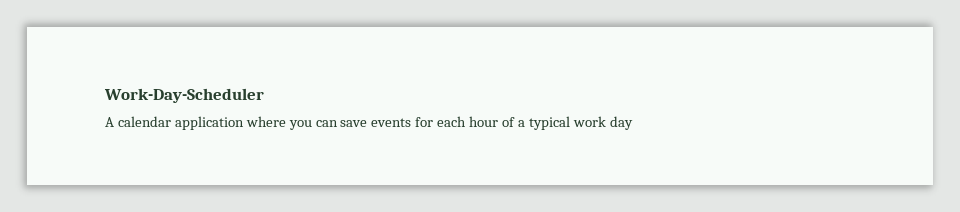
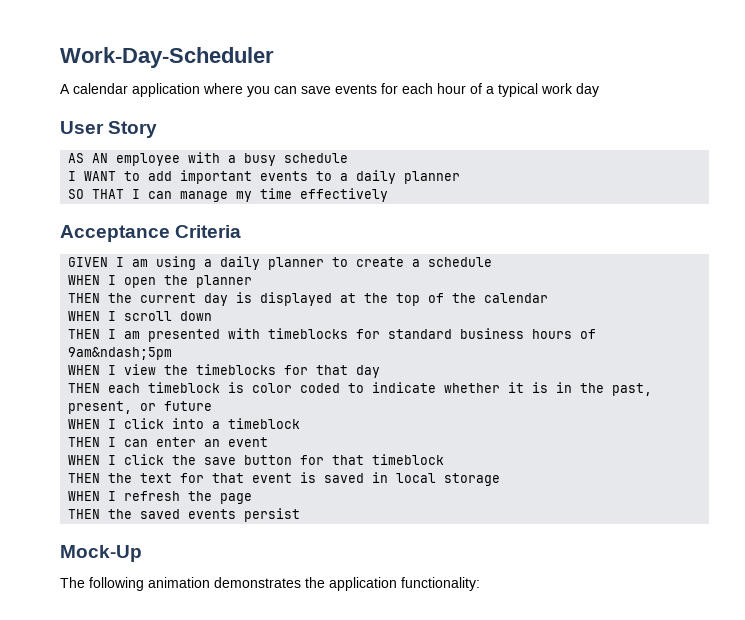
(633, 123) none -> [60,121,158,138] [68,152,349,166] [68,170,461,184] [68,188,389,202] [60,225,242,242] [68,256,493,270] [68,275,253,288] [68,292,549,306] [68,311,213,321] [68,328,597,342] [68,347,173,360] [68,364,381,378] [68,382,653,396] [68,401,213,414] [68,418,301,429] [68,437,269,447] [68,454,445,465] [68,472,501,486] [68,491,253,504] [68,508,301,522] [60,545,142,562] [60,577,480,591] // User Story // AS AN employee with a busy schedule // I WANT to add important events to a daily planner // SO THAT I can manage my time effectively // Acceptance Criteria // GIVEN I am using a daily planner to create a schedule // WHEN I open the planner // THEN the current day is displayed at the top of the calendar // WHEN I scroll down // THEN I am presented with timeblocks for standard business hours of 9am&ndash;5pm // WHEN I view the timeblocks for that day // THEN each timeblock is color coded to indicate whether it is in the past, present, or future // WHEN I click into a timeblock // THEN I can enter an event // WHEN I click the save button for that timeblock // THEN the text for that event is saved in local storage // WHEN I refresh the page // THEN the saved events persist // Mock-Up // The following animation demonstrates the application functionality:

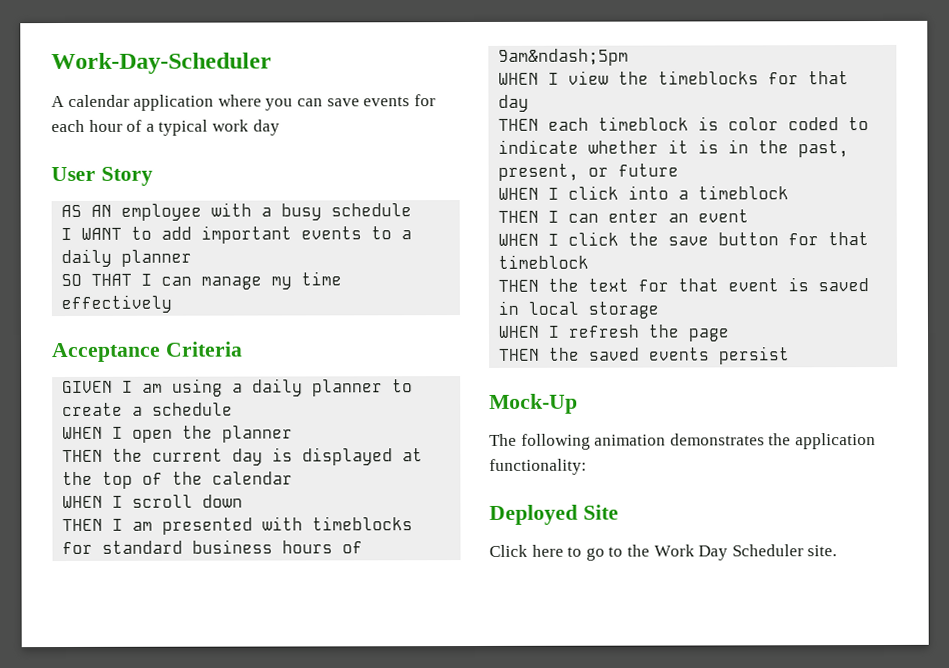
(480, 584) none -> [489,504,619,525] [489,544,838,561] // Deployed Site // Click here to go to the Work Day Scheduler site.

